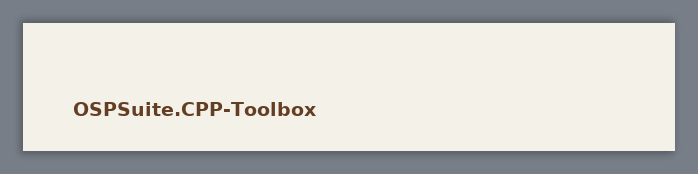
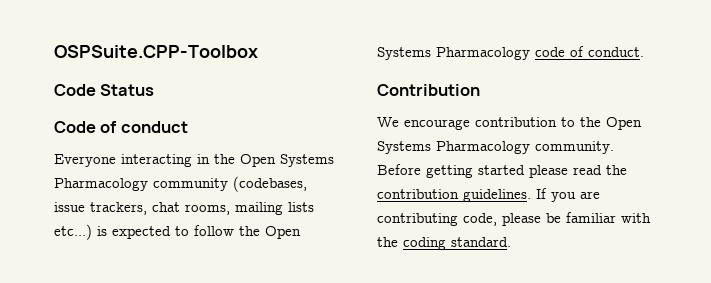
(316, 109) none -> [54,84,155,96] [54,121,188,133] [54,154,334,167] [54,176,307,192] [54,202,314,215] [54,224,301,240] [377,46,644,60] [377,84,480,96] [377,117,642,130] [377,141,614,154] [377,164,627,178] [377,188,600,202] [377,212,651,226] [377,237,511,250] // Code Status // Code of conduct // Everyone interacting in the Open Systems Pharmacology community (codebases, issue trackers, chat rooms, mailing lists etc...) is expected to follow the Open Systems Pharmacology code of conduct. // Contribution // We encourage contribution to the Open Systems Pharmacology community. Before getting started please read the contribution guidelines. If you are contributing code, please be familiar with the coding standard.

